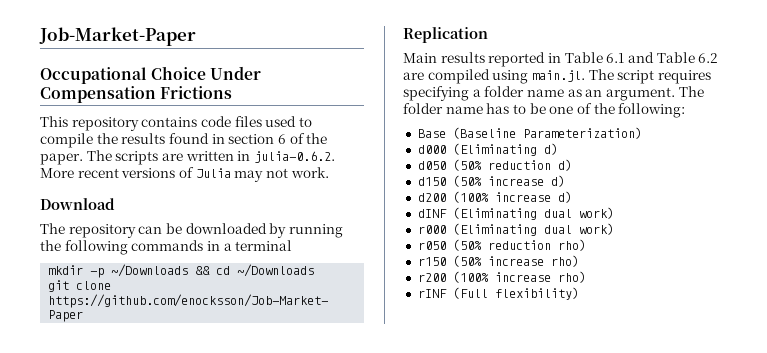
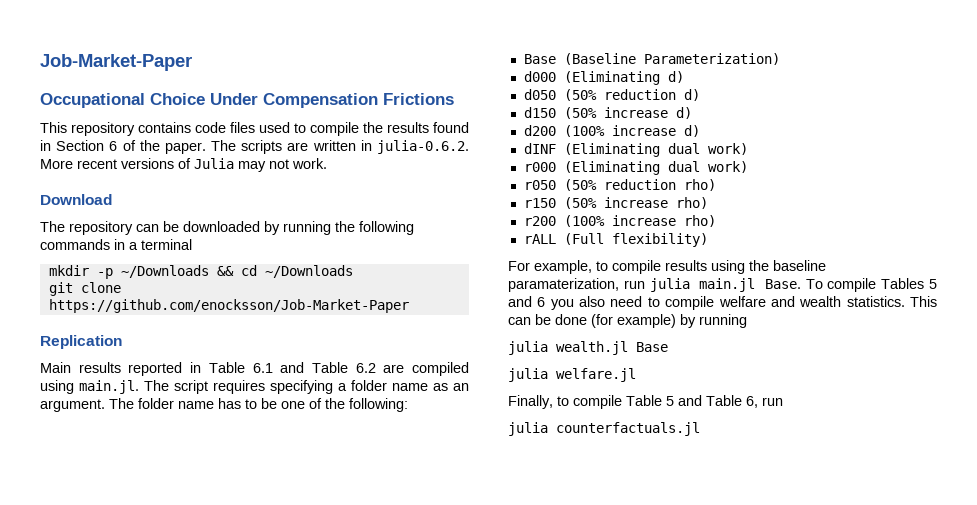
[228,134,275,144] section -> [56,140,105,151] Section
[417,289,447,298] rINF -> [523,234,556,244] rALL
(579, 293) none -> [508,260,826,274] [508,278,937,292] [508,296,937,310] [508,314,747,328] [508,341,668,355] [508,368,636,382] [508,395,783,409] [508,422,700,436] // For example, to compile results using the baseline paramaterization, run julia main.jl Base. To compile Tables 5 and 6 you also need to compile welfare and wealth statistics. This can be done (for example) by running // julia wealth.jl Base // julia welfare.jl // Finally, to compile Table 5 and Table 6, run // julia counterfactuals.jl

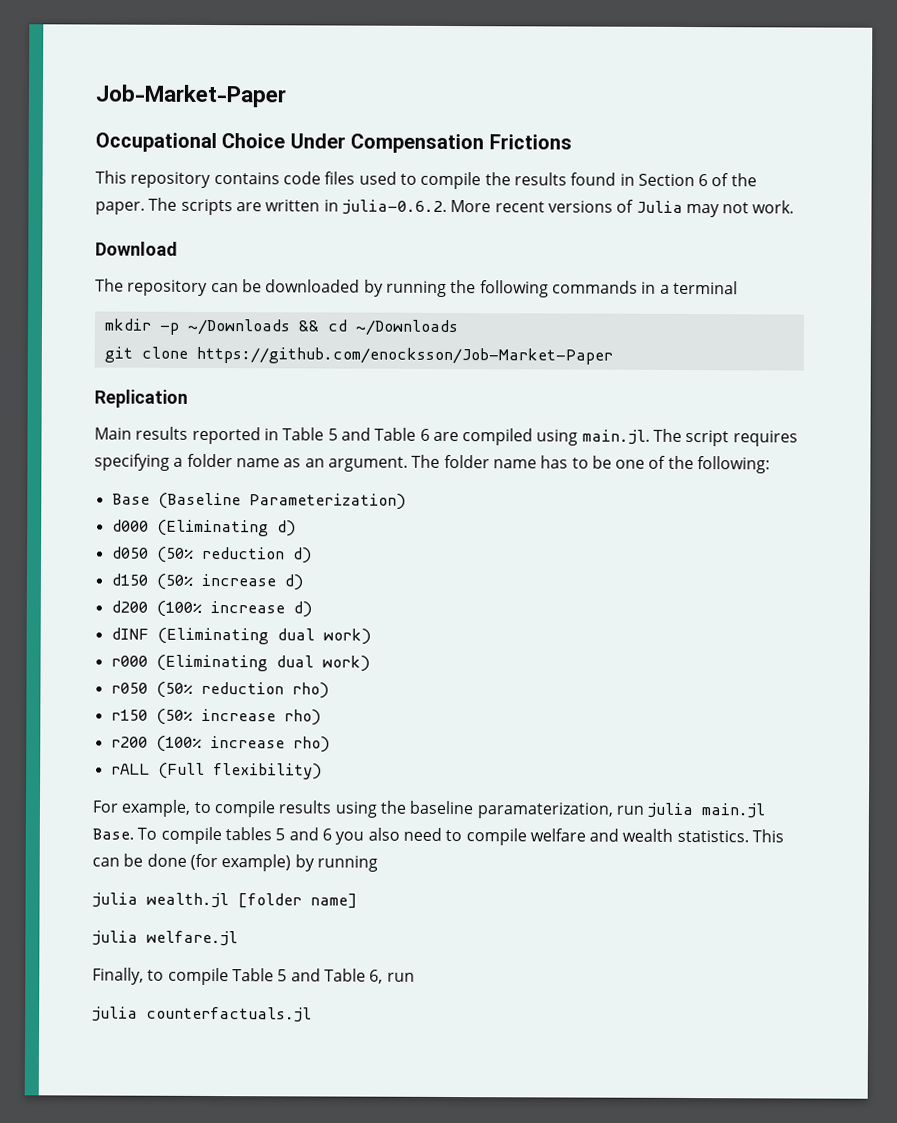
[252,362,376,373] 6.1 and Table 6.2 -> [327,427,430,441] 5 and Table 6
[881,278,925,289] Tables -> [224,827,272,841] tables
[636,342,668,352] Base -> [237,893,358,909] [folder name]

